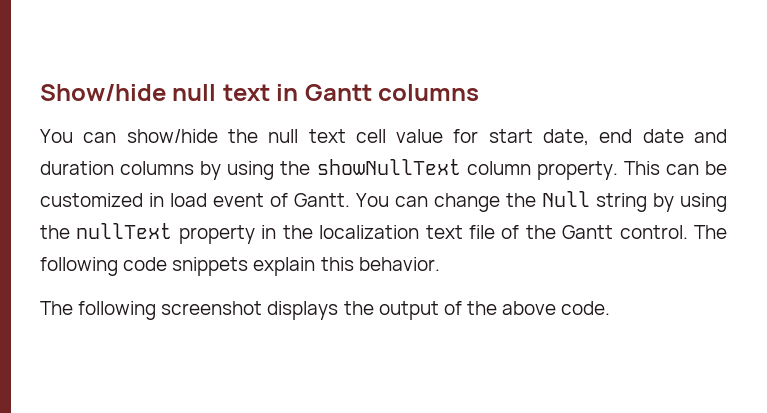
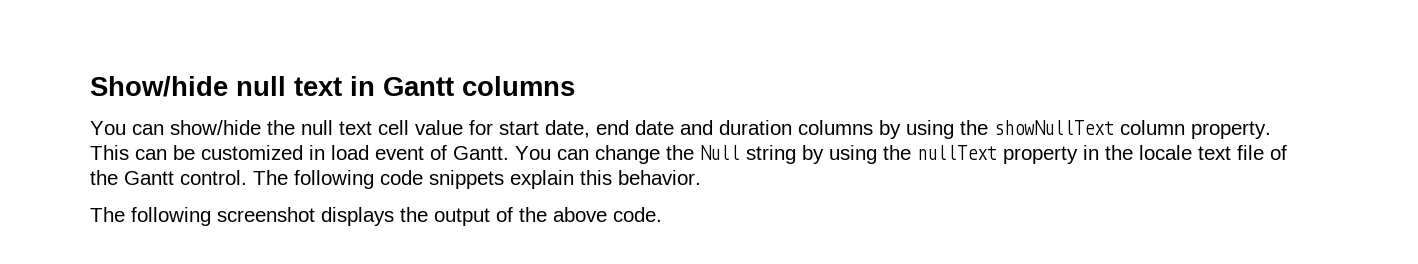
[319,225,420,239] localization -> [1139,145,1192,160] locale

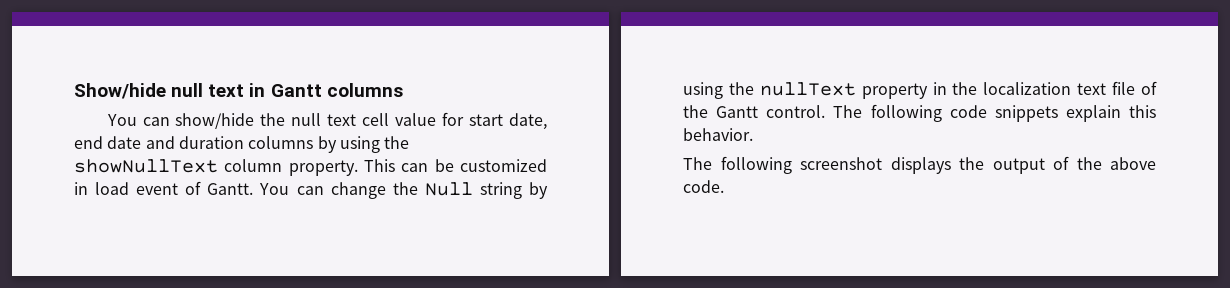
[1139,145,1192,160] locale -> [983,82,1072,95] localization

